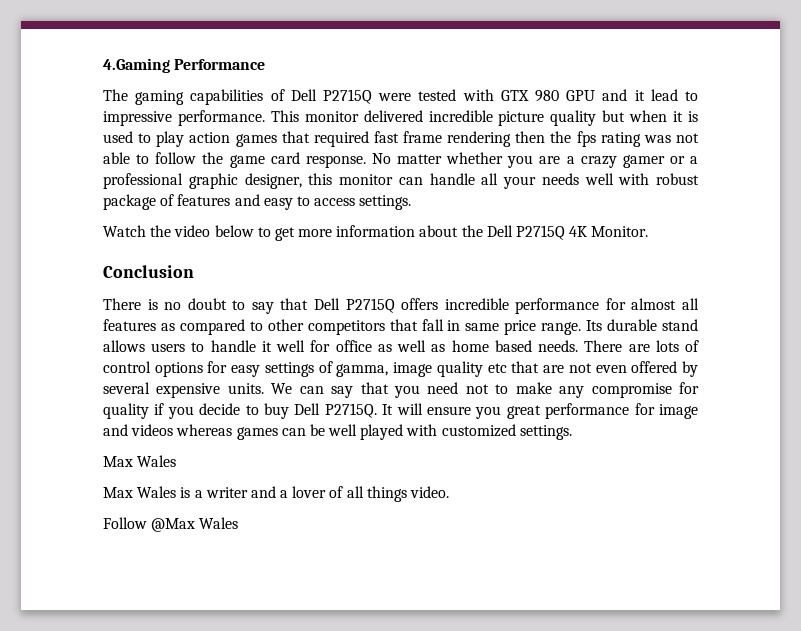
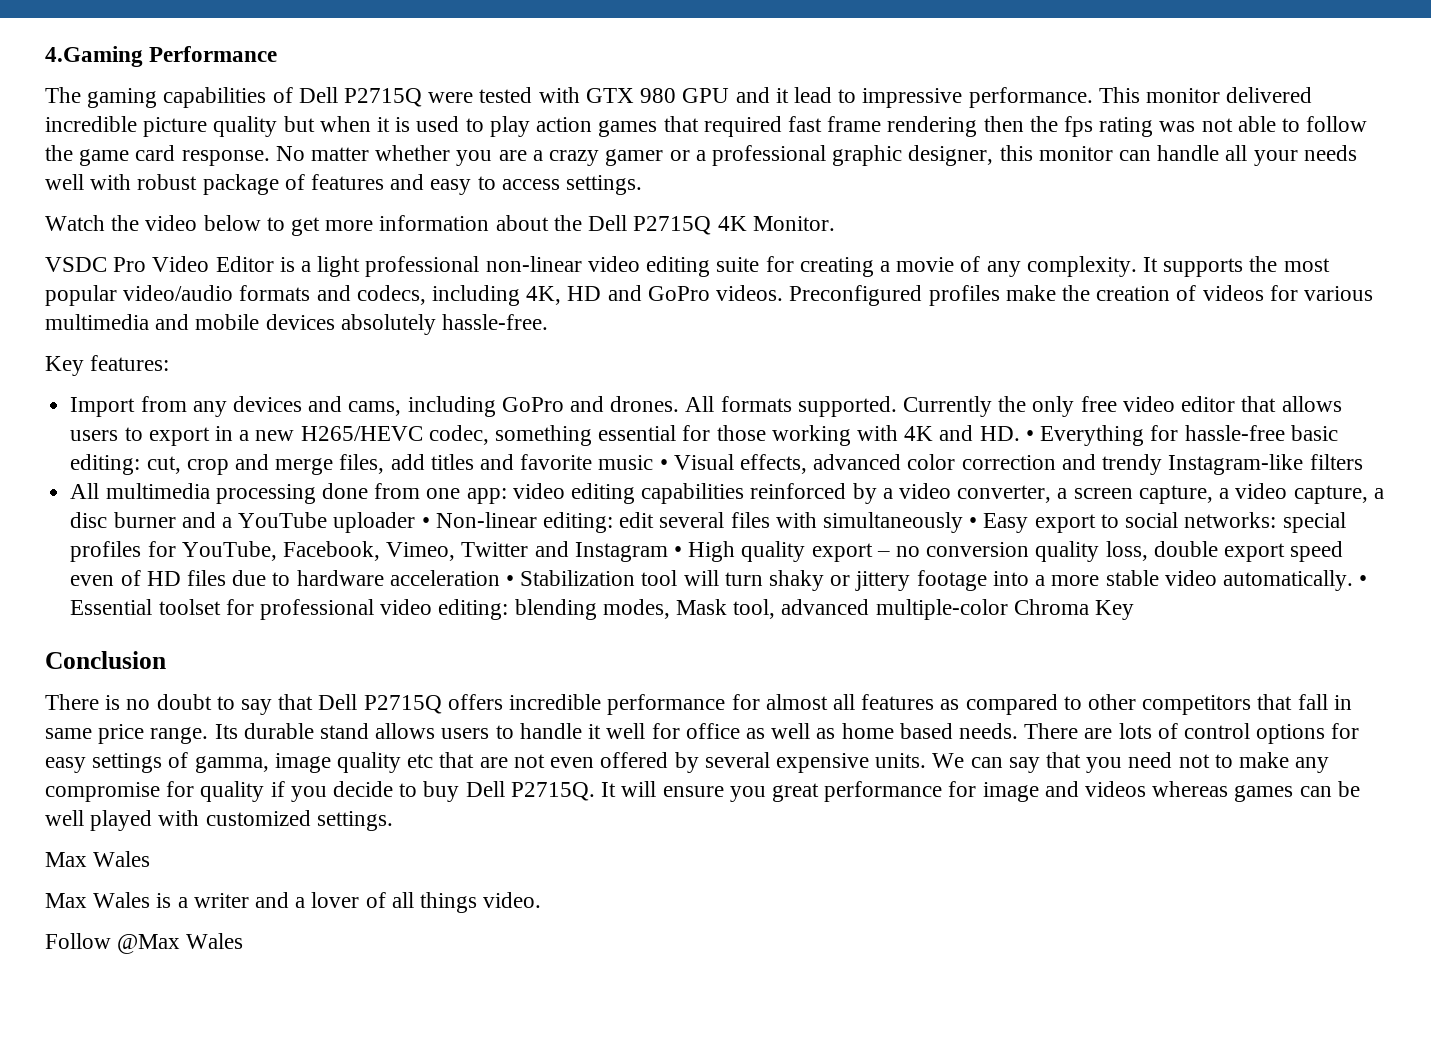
(649, 231) none -> [45,256,1330,277] [45,285,1373,306] [45,314,549,335] [45,355,170,376] [70,396,1342,417] [70,425,1338,446] [70,454,1363,475] [70,483,1384,504] [70,512,1346,533] [70,541,1344,562] [70,570,1368,591] [70,599,1135,620] // VSDC Pro Video Editor is a light professional non-linear video editing suite for creating a movie of any complexity. It supports the most popular video/audio formats and codecs, including 4K, HD and GoPro videos. Preconfigured profiles make the creation of videos for various multimedia and mobile devices absolutely hassle-free. // Key features: // Import from any devices and cams, including GoPro and drones. All formats supported. Сurrently the only free video editor that allows users to export in a new H265/HEVC codec, something essential for those working with 4K and HD. • Everything for hassle-free basic editing: cut, crop and merge files, add titles and favorite music • Visual effects, advanced color correction and trendy Instagram-like filters // All multimedia processing done from one app: video editing capabilities reinforced by a video converter, a screen capture, a video capture, a disc burner and a YouTube uploader • Non-linear editing: edit several files with simultaneously • Easy export to social networks: special profiles for YouTube, Facebook, Vimeo, Twitter and Instagram • High quality export – no conversion quality loss, double export speed even of HD files due to hardware acceleration • Stabilization tool will turn shaky or jittery footage into a more stable video automatically. • Essential toolset for professional video editing: blending modes, Mask tool, advanced multiple-color Chroma Key

